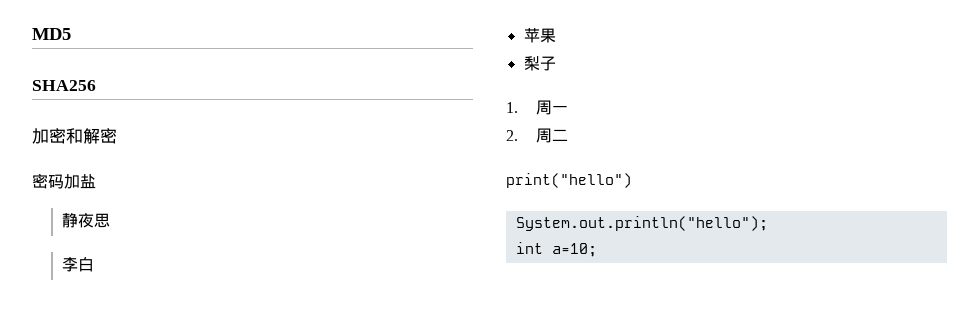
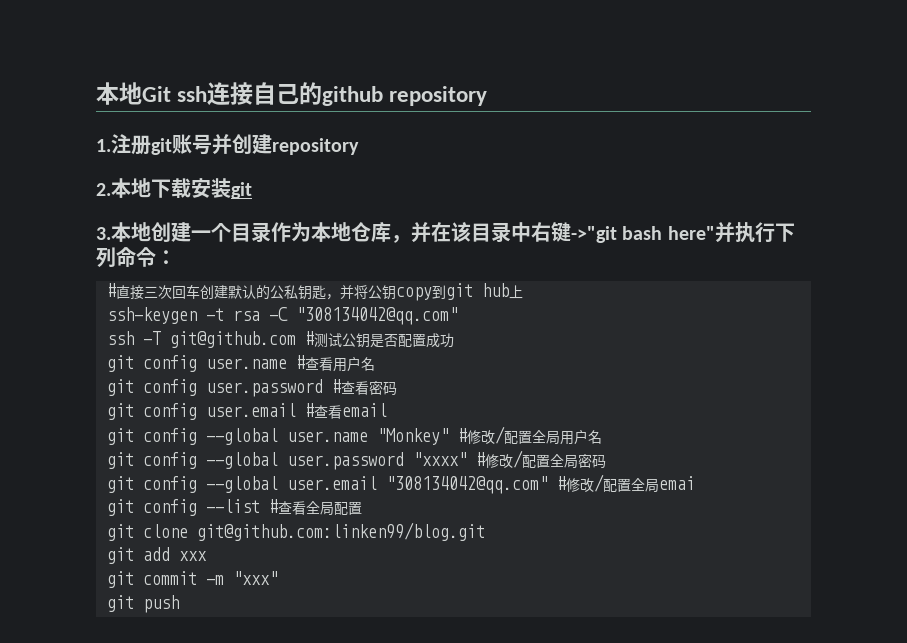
[32,28,71,40] [32,80,96,91] [32,128,117,144] [32,173,96,189] [62,212,111,228] [62,257,95,272] [523,28,556,43] [523,56,556,71] [506,100,569,115] [506,128,569,143] [506,173,632,188] [515,216,768,231] [515,242,597,257] MD5 // SHA256 // 加密和解密 // 密码加盐 // 静夜思 // 李白 // 苹果 // 梨子 // 1.周一 // 2.周二 // print("hello") // System.out.println("hello"); // int a=10; -> [96,82,488,106] [96,134,359,155] [96,178,252,199] [96,222,795,243] [96,247,176,268] [107,283,524,301] [107,307,459,325] [107,331,455,348] [107,355,376,372] [107,379,398,397] [107,403,388,420] [107,426,603,445] [107,450,607,470] [107,474,696,494] [107,499,363,516] [107,522,486,541] [107,547,208,564] [107,571,279,588] [107,595,180,613] 本地Git ssh连接自己的github repository // 1.注册git账号并创建repository // 2.本地下载安装git // 3.本地创建一个目录作为本地仓库，并在该目录中右键->"git bash here"并执行下列命令： // #直接三次回车创建默认的公私钥匙，并将公钥copy到git hub上 // ssh-keygen -t rsa -C "308134042@qq.com" // ssh -T git@github.com #测试公钥是否配置成功 // git config user.name #查看用户名 // git config user.password #查看密码 // git config user.email #查看email // git config --global user.name "Monkey" #修改/配置全局用户名 // git config --global user.password "xxxx" #修改/配置全局密码 // git config --global user.email "308134042@qq.com" #修改/配置全局emai // git config --list #查看全局配置 // git clone git@github.com:linken99/blog.git // git add xxx // git commit -m "xxx" // git push

